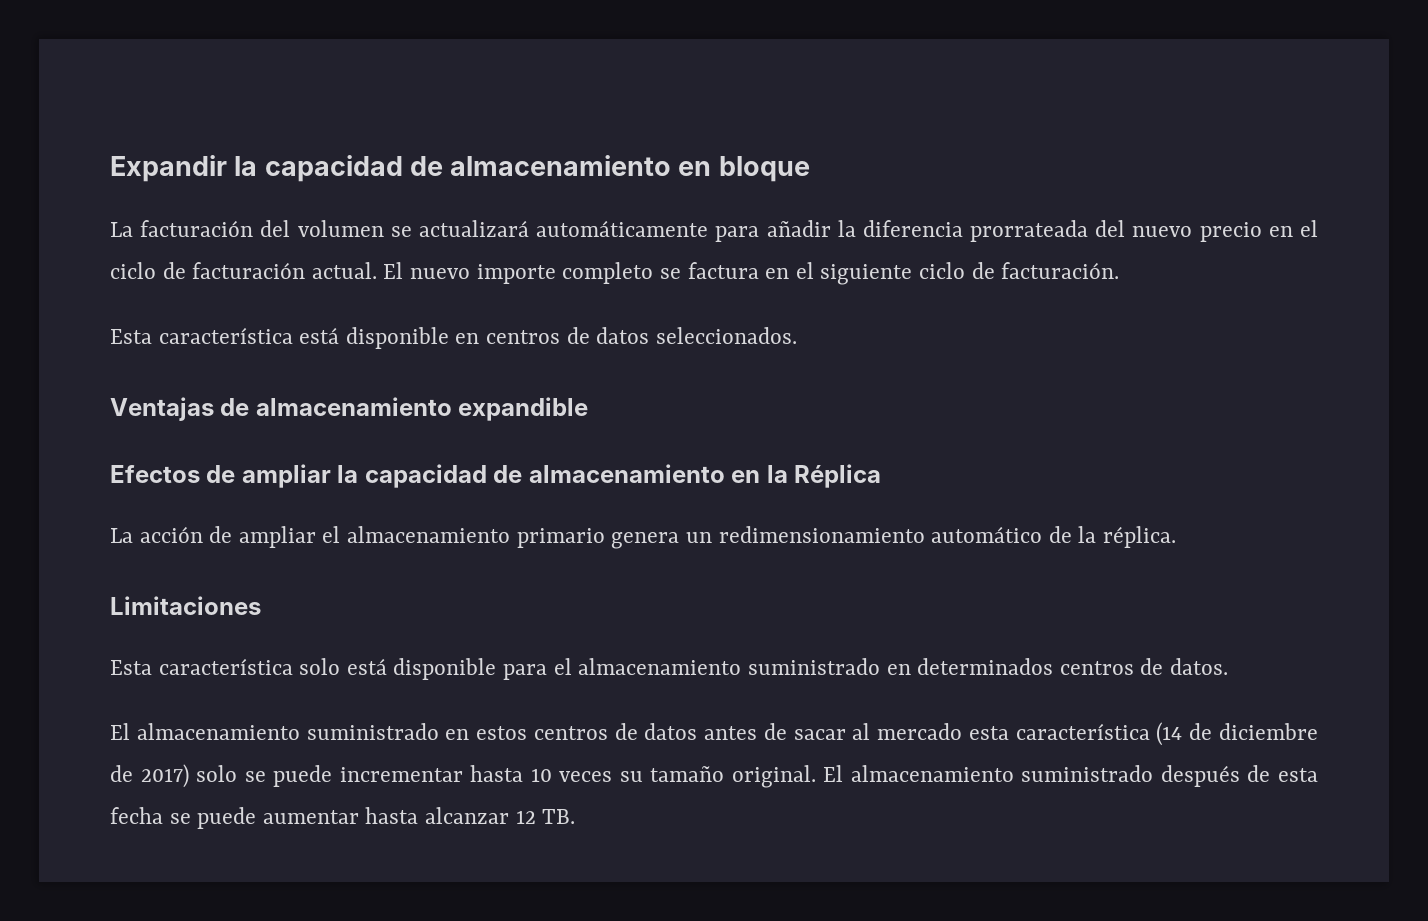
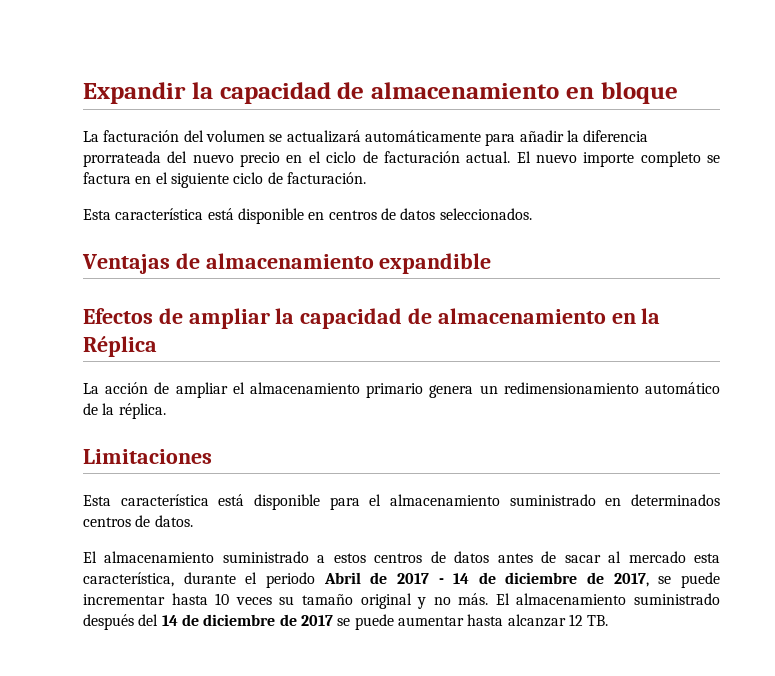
[299,658,341,675] solo -> (209, 500) none
[445,729,470,740] en -> [317,555,326,563] a
[1015,722,1318,746] [110,764,238,788] característica (14 de diciembre de 2017) solo -> [83,572,649,588] característica, durante el periodo Abril de 2017 - 14 de diciembre de 2017,
[731,765,1318,788] [110,807,163,824] original. El almacenamiento suministrado después de esta fecha -> [360,593,720,609] [83,614,333,630] original y no más. El almacenamiento suministrado después del 14 de diciembre de 2017

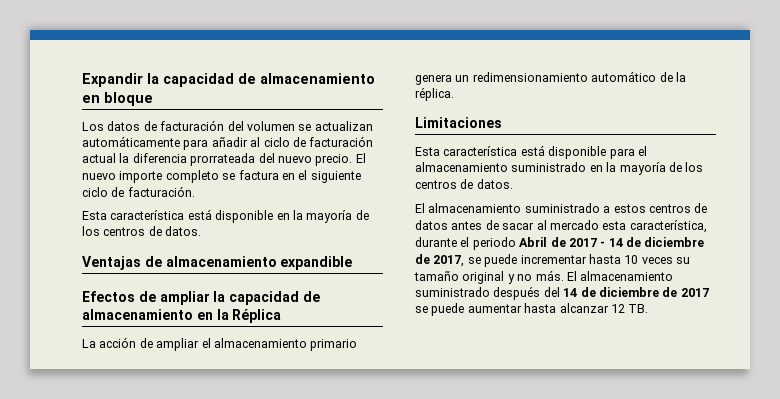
[83,131,99,142] La -> [82,121,157,131] Los datos de
[286,130,361,143] actualizará -> [314,121,373,131] actualizan
(564, 136) none -> [250,136,374,147] [82,153,116,163] al ciclo de facturación actual
[240,151,511,167] precio en el ciclo de facturación actual. -> [315,154,353,166] precio.
[328,208,532,220] centros de datos seleccionados. -> [292,210,369,223] [82,226,202,236] la mayoría de los centros de datos.
[631,494,720,506] determinados -> [606,162,704,175] la mayoría de los

